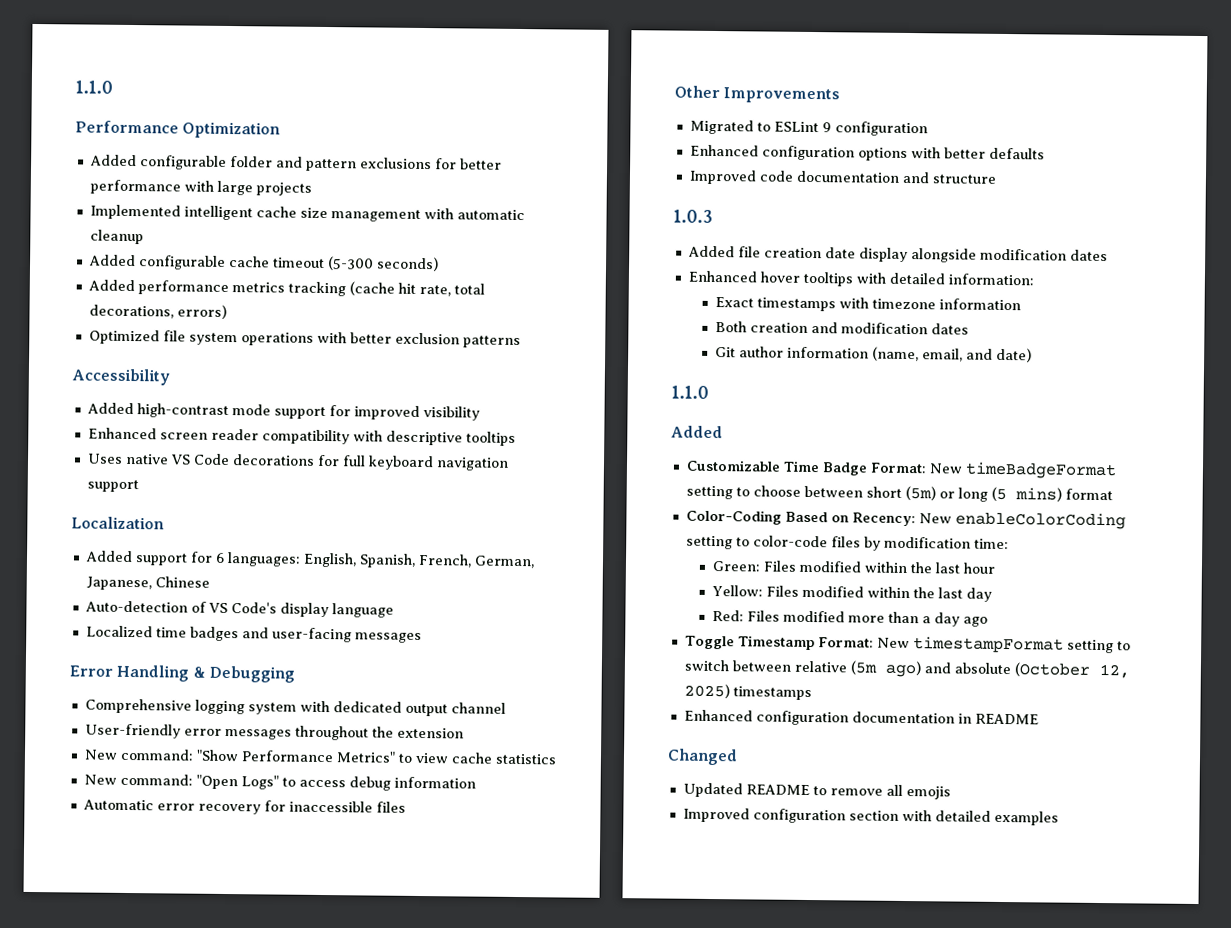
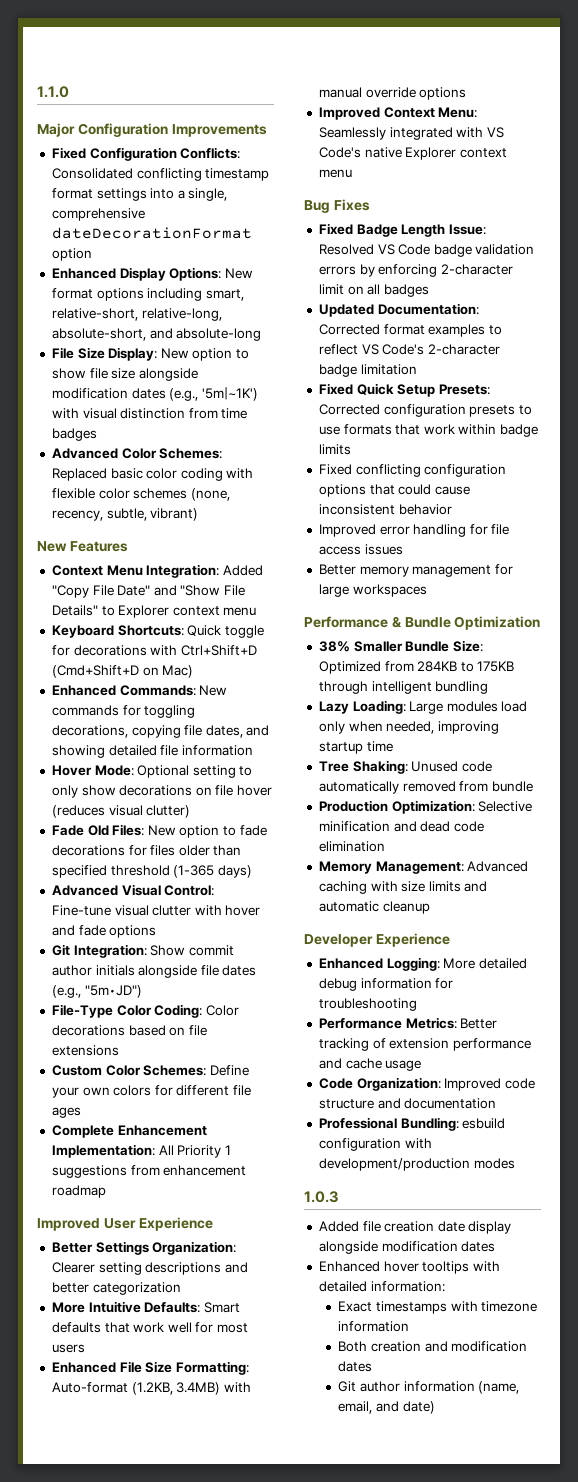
[75,80,113,94] [75,120,179,134] 1.1.0 // Performance -> [37,86,69,98] [37,123,267,137] [51,147,241,161] [51,168,270,181] [51,188,228,201] [51,208,145,221] [51,227,252,239] [51,248,92,261] [51,267,253,281] [51,288,244,301] [51,308,222,321] [51,328,262,341] [51,347,250,361] [51,368,198,381] [51,387,258,401] [51,408,248,419] [51,428,97,441] [51,448,223,459] [51,468,254,481] [51,488,230,501] [51,508,199,521] [37,541,128,552] [51,564,263,578] [51,585,246,598] [51,605,257,618] [51,625,264,638] [51,645,257,656] [51,665,194,678] [51,685,228,696] [51,705,196,718] [51,725,270,738] [51,745,253,758] [51,765,253,778] [51,785,273,798] [51,805,191,818] [51,824,267,838] [51,845,242,856] [51,865,252,878] [51,884,215,896] [51,905,261,916] [51,925,157,938] [51,944,234,958] [51,965,257,978] [51,985,142,998] [51,1004,239,1018] [51,1025,207,1036] [51,1045,119,1056] [51,1065,249,1076] [51,1085,252,1098] [51,1107,81,1118] [51,1125,207,1138] [51,1144,231,1158] [51,1165,247,1178] [51,1185,106,1198] [37,1217,213,1231] [51,1241,237,1255] [51,1262,248,1275] [51,1282,181,1295] [51,1301,240,1313] [51,1322,249,1333] [51,1344,85,1353] [51,1361,249,1375] [51,1382,251,1395] [318,87,467,100] [318,107,478,120] [318,127,504,140] [318,147,507,160] [318,169,352,178] [304,199,370,213] [318,223,486,237] [318,244,535,257] [318,264,513,277] [318,284,429,297] [318,303,479,317] [318,324,502,337] [318,344,500,355] [318,364,417,377] [318,383,490,397] [318,404,532,417] [318,424,539,437] [318,444,351,455] [318,464,507,477] [318,484,470,497] [318,504,452,515] [318,524,510,537] [318,544,403,555] [318,564,513,577] [318,584,427,597] [304,616,451,628] 1.1.0 // Major Configuration Improvements // Fixed Configuration Conflicts: Consolidated conflicting timestamp format settings into a single, comprehensive dateDecorationFormat option // Enhanced Display Options: New format options including smart, relative-short, relative-long, absolute-short, and absolute-long // File Size Display: New option to show file size alongside modification dates (e.g., '5m|~1K') with visual distinction from time badges // Advanced Color Schemes: Replaced basic color coding with flexible color schemes (none, recency, subtle, vibrant) // New Features // Context Menu Integration: Added "Copy File Date" and "Show File Details" to Explorer context menu // Keyboard Shortcuts: Quick toggle for decorations with Ctrl+Shift+D (Cmd+Shift+D on Mac) // Enhanced Commands: New commands for toggling decorations, copying file dates, and showing detailed file information // Hover Mode: Optional setting to only show decorations on file hover (reduces visual clutter) // Fade Old Files: New option to fade decorations for files older than specified threshold (1-365 days) // Advanced Visual Control: Fine-tune visual clutter with hover and fade options // Git Integration: Show commit author initials alongside file dates (e.g., "5m•JD") // File-Type Color Coding: Color decorations based on file extensions // Custom Color Schemes: Define your own colors for different file ages // Complete Enhancement Implementation: All Priority 1 suggestions from enhancement roadmap // Improved User Experience // Better Settings Organization: Clearer setting descriptions and better categorization // More Intuitive Defaults: Smart defaults that work well for most users // Enhanced File Size Formatting: Auto-format (1.2KB, 3.4MB) with manual override options // Improved Context Menu: Seamlessly integrated with VS Code's native Explorer context menu // Bug Fixes // Fixed Badge Length Issue: Resolved VS Code badge validation errors by enforcing 2-character limit on all badges // Updated Documentation: Corrected format examples to reflect VS Code's 2-character badge limitation // Fixed Quick Setup Presets: Corrected configuration presets to use formats that work within badge limits // Fixed conflicting configuration options that could cause inconsistent behavior // Improved error handling for file access issues // Better memory management for large workspaces // Performance & Bundle
[89,154,502,172] [89,179,312,196] [89,204,525,222] [89,229,144,245] [88,254,439,272] [87,279,485,297] [88,304,227,319] [88,329,521,349] [72,368,170,386] [86,402,480,421] [87,427,516,446] [86,453,509,471] [86,479,139,493] [71,516,165,530] [84,550,535,569] [85,576,210,591] [84,600,394,618] [85,625,422,644] [69,664,295,683] [84,698,506,717] [84,723,464,741] [83,748,557,765] [83,773,476,791] [82,799,406,815] [674,85,841,104] [689,119,928,137] [689,144,1045,161] [688,169,996,185] Added configurable folder and pattern exclusions for better performance with large projects // Implemented intelligent cache size management with automatic cleanup // Added configurable cache timeout (5-300 seconds) // Added performance metrics tracking (cache hit rate, total decorations, errors) // Optimized file system operations with better exclusion patterns // Accessibility // Added high-contrast mode support for improved visibility // Enhanced screen reader compatibility with descriptive tooltips // Uses native VS Code decorations for full keyboard navigation support // Localization // Added support for 6 languages: English, Spanish, French, German, Japanese, Chinese // Auto-detection of VS Code's display language // Localized time badges and user-facing messages // Error Handling & Debugging // Comprehensive logging system with dedicated output channel // User-friendly error messages throughout the extension // New command: "Show Performance Metrics" to view cache statistics // New command: "Open Logs" to access debug information // Automatic error recovery for inaccessible files // Other Improvements // Migrated to ESLint 9 configuration // Enhanced configuration options with better defaults // Improved code documentation and structure -> [318,640,483,652] [318,661,515,674] [318,681,489,694] [318,700,528,714] [318,721,499,734] [318,741,393,754] [318,760,492,774] [318,781,533,794] [318,800,533,814] [318,821,484,832] [318,841,385,852] [318,861,529,874] [318,881,488,894] [318,901,430,914] [304,933,450,947] [318,957,527,971] [318,978,454,991] [318,998,417,1011] [318,1017,498,1029] [318,1038,531,1051] [318,1058,422,1071] [318,1077,535,1091] [318,1098,497,1109] [318,1117,506,1131] [318,1138,432,1151] [318,1158,515,1171] 38% Smaller Bundle Size: Optimized from 284KB to 175KB through intelligent bundling // Lazy Loading: Large modules load only when needed, improving startup time // Tree Shaking: Unused code automatically removed from bundle // Production Optimization: Selective minification and dead code elimination // Memory Management: Advanced caching with size limits and automatic cleanup // Developer Experience // Enhanced Logging: More detailed debug information for troubleshooting // Performance Metrics: Better tracking of extension performance and cache usage // Code Organization: Improved code structure and documentation // Professional Bundling: esbuild configuration with development/production modes
[671,385,709,399] [671,425,723,439] [685,459,1117,480] [685,485,1113,502] [685,509,1126,530] [685,535,1009,551] [711,560,996,574] [711,584,992,602] [711,609,988,627] [684,635,1131,654] [683,659,1130,679] [683,683,812,701] [683,709,1039,726] [667,748,738,766] [682,782,951,800] [682,807,1059,826] // 1.1.0 // Added // Customizable Time Badge Format: New timeBadgeFormat setting to choose between short (5m) or long (5 mins) format // Color-Coding Based on Recency: New enableColorCoding setting to color-code files by modification time: // Green: Files modified within the last hour // Yellow: Files modified within the last day // Red: Files modified more than a day ago // Toggle Timestamp Format: New timestampFormat setting to switch between relative (5m ago) and absolute (October 12, 2025) timestamps // Enhanced configuration documentation in README // Changed // Updated README to remove all emojis // Improved configuration section with detailed examples -> (435, 1407) none

